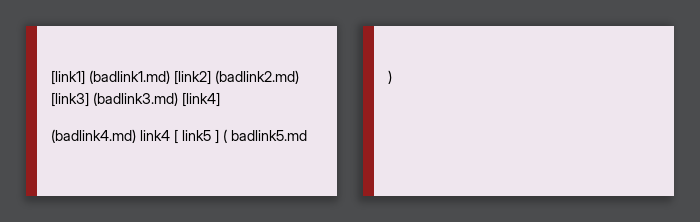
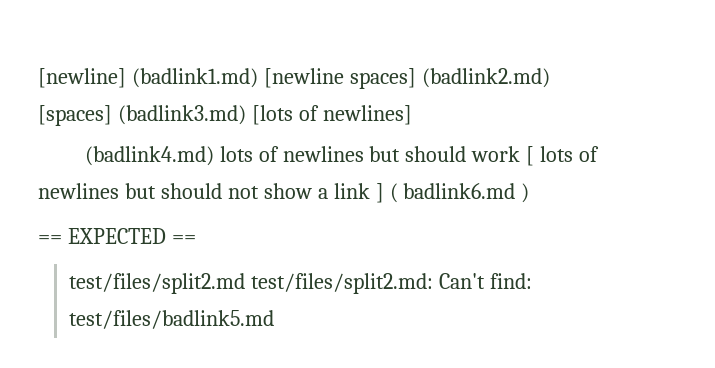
[51,70,299,85] [51,92,220,107] [51,129,211,144] [link1] (badlink1.md) [link2] (badlink2.md) [link3] (badlink3.md) [link4] // (badlink4.md) link4 [ link5 -> [38,68,550,89] [38,105,412,126] [84,146,600,166] [38,183,370,199] [newline] (badlink1.md) [newline spaces] (badlink2.md) [spaces] (badlink3.md) [lots of newlines] // (badlink4.md) lots of newlines but should work [ lots of newlines but should not show a link
[231,130,307,141] badlink5.md -> [403,183,516,199] badlink6.md
(392, 77) none -> [38,228,196,244] [69,273,533,294] [69,310,275,329] // == EXPECTED == // test/files/split2.md test/files/split2.md: Can't find: test/files/badlink5.md

